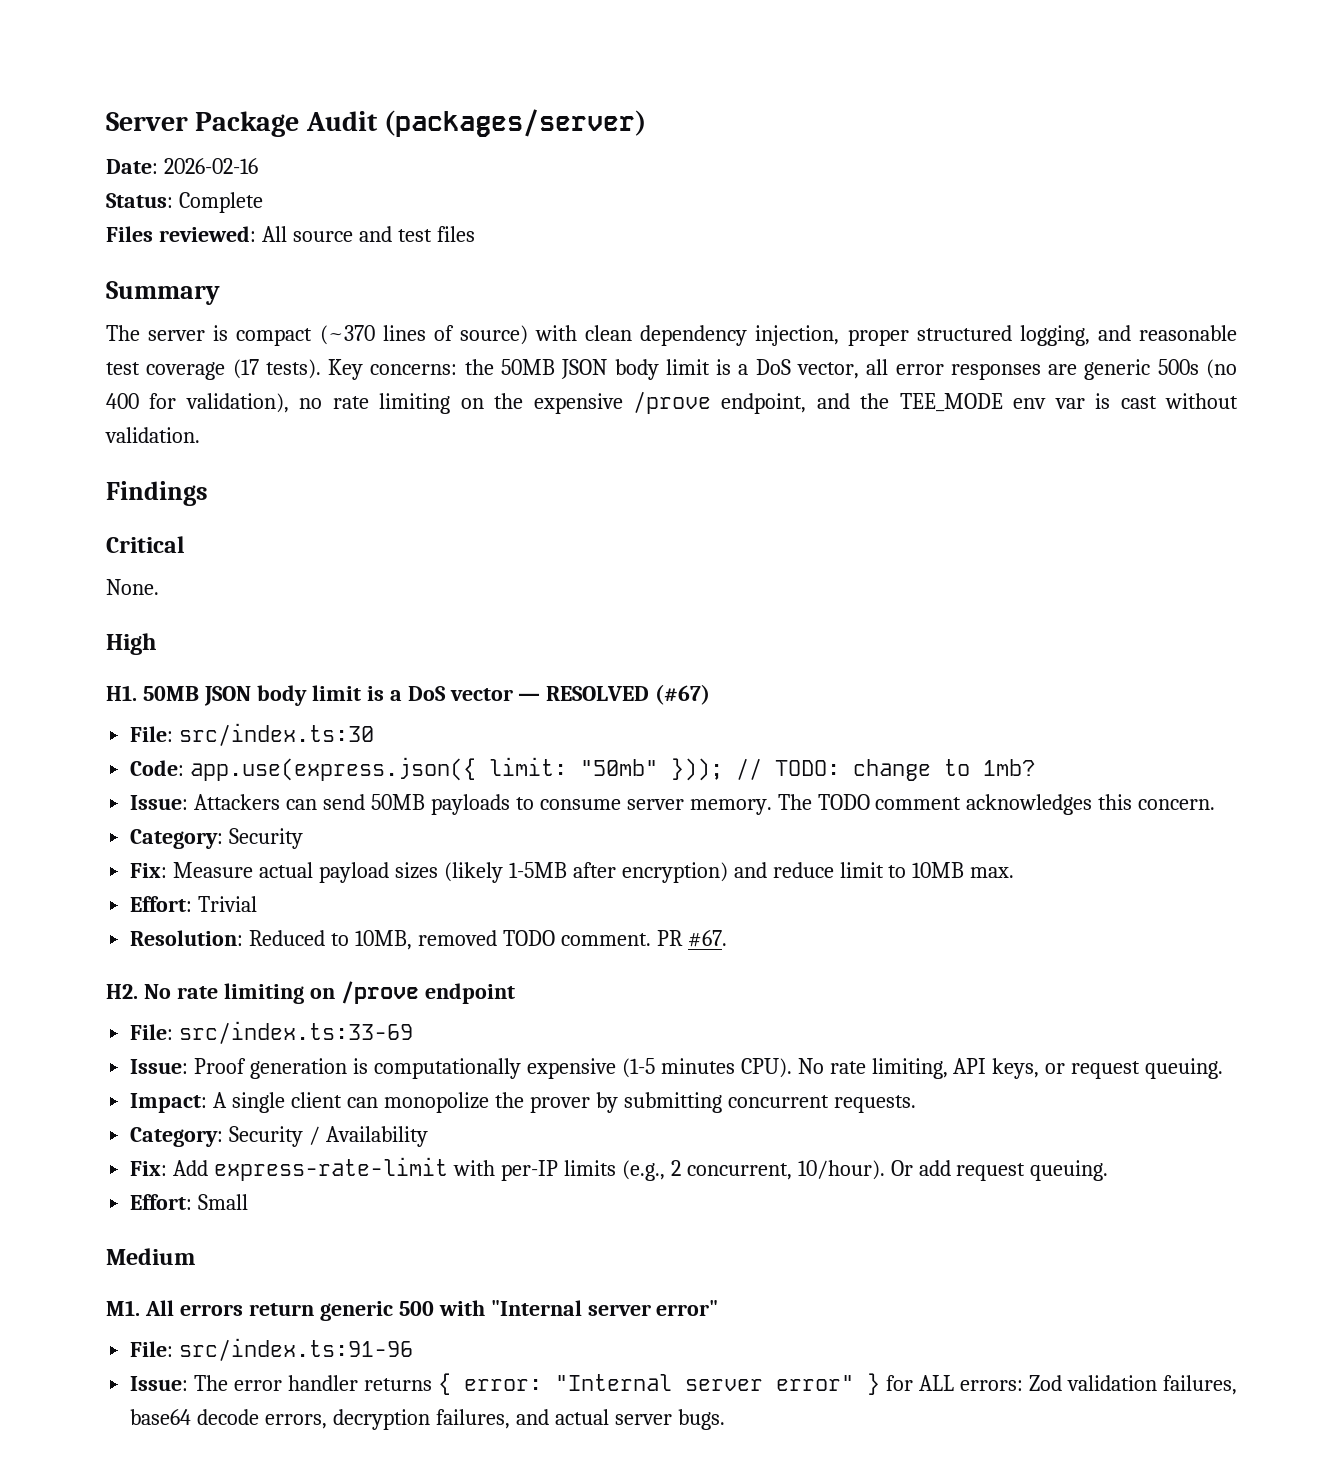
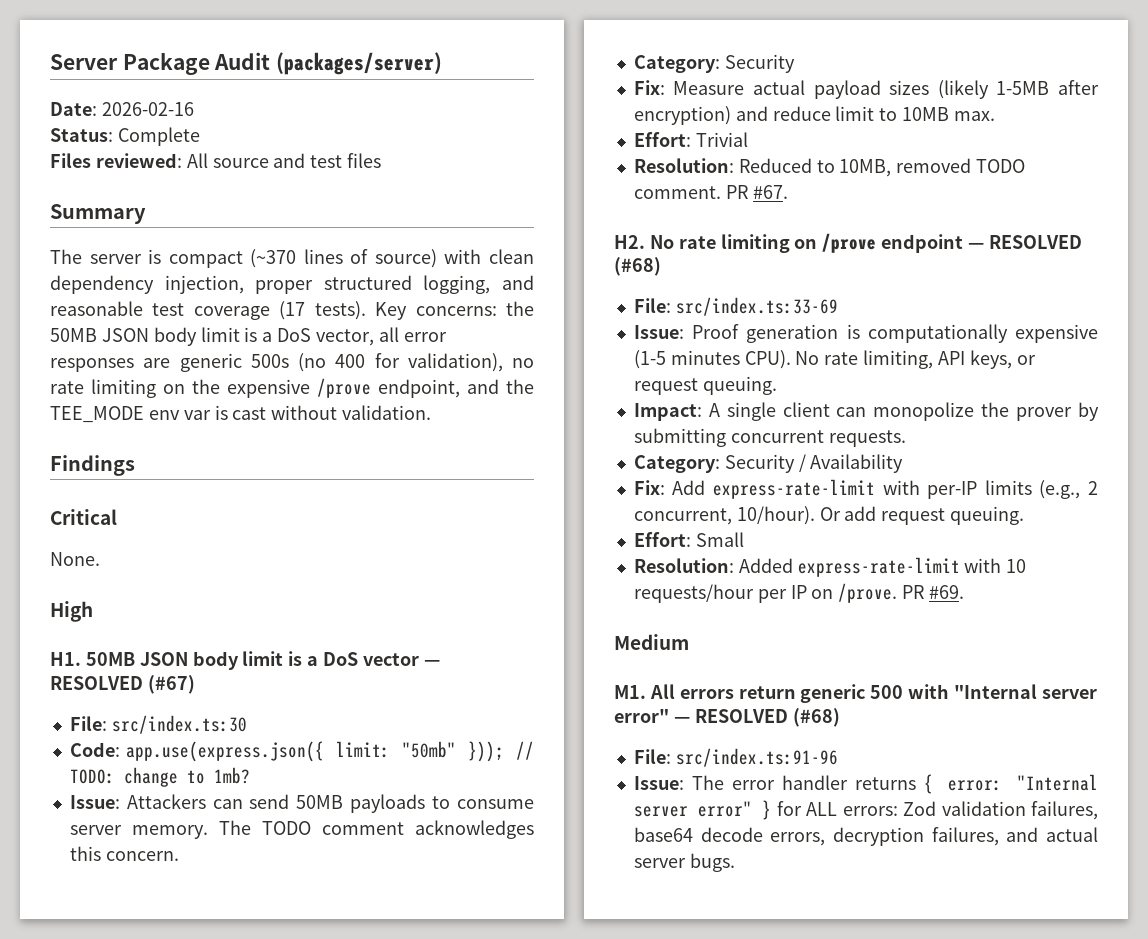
(515, 993) none -> [968,235,1082,249] [614,257,661,276] — RESOLVED (#68)
(249, 1202) none -> [633,557,1027,577] [633,583,964,603] // Resolution: Added express-rate-limit with 10 requests/hour per IP on /prove. PR #69.
(719, 1308) none -> [673,708,840,727] — RESOLVED (#68)

